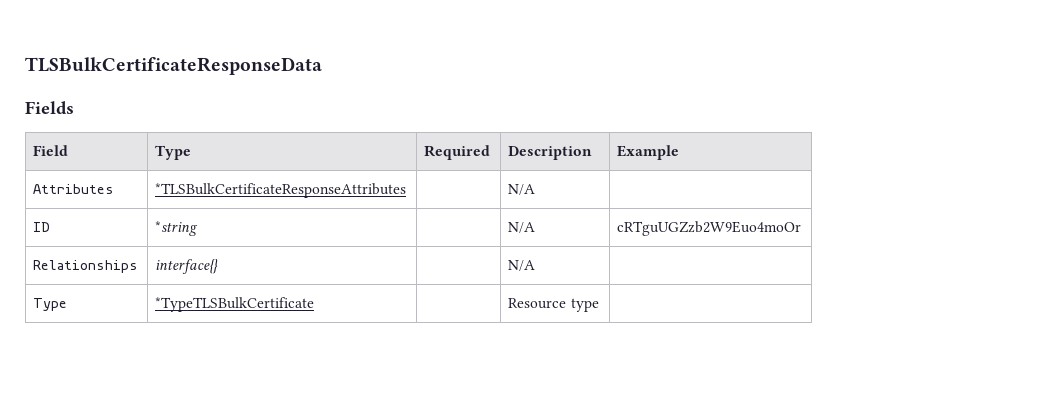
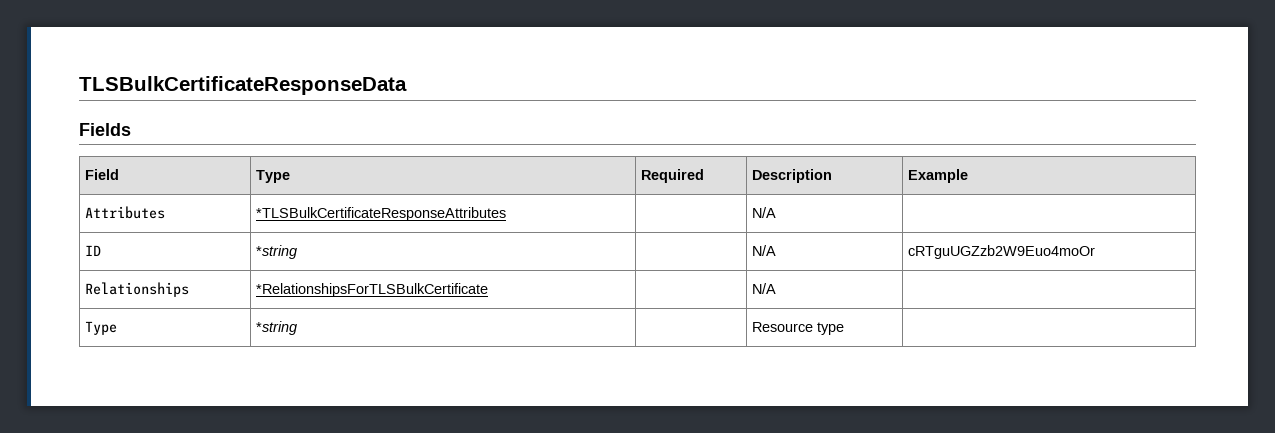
[155,258,219,274] interface{} -> [256,283,489,297] *RelationshipsForTLSBulkCertificate
[155,297,315,312] *TypeTLSBulkCertificate -> [256,321,298,335] *string

